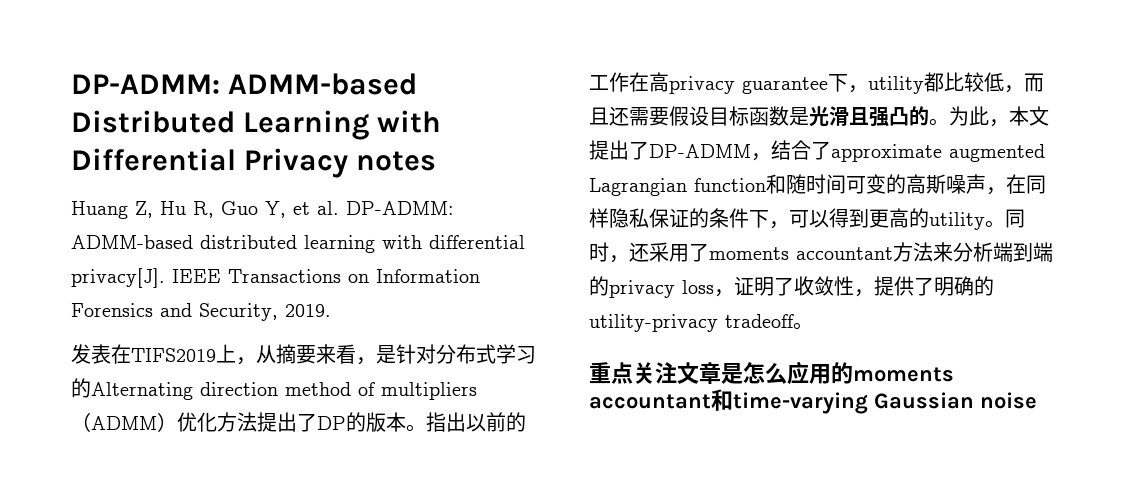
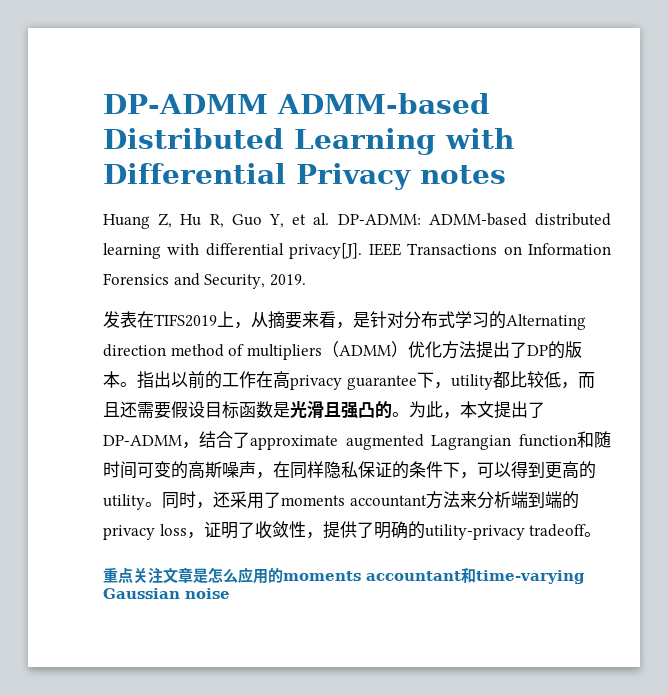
[71,74,220,94] DP-ADMM: -> [103,94,268,114] DP-ADMM

